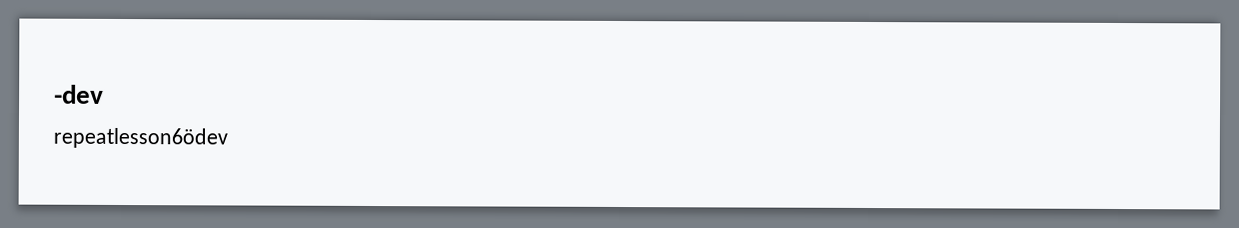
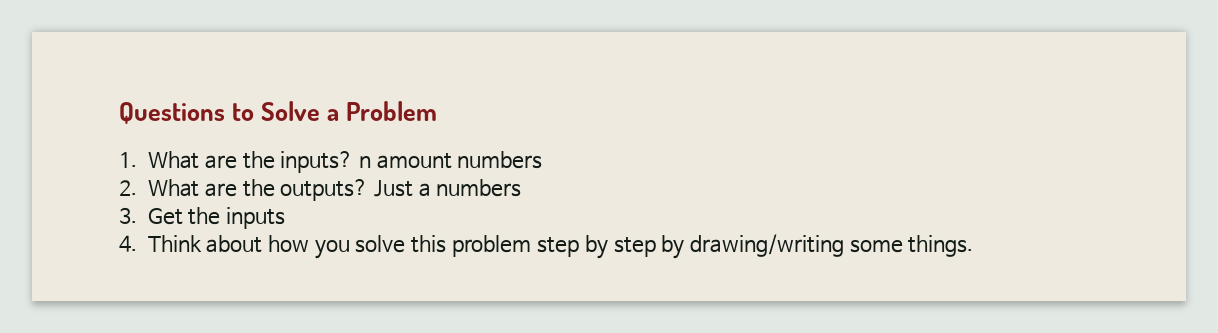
[54,84,104,104] [53,127,228,149] -dev // repeatlesson6ödev -> [119,101,438,124] [119,151,543,173] [119,179,522,201] [119,207,285,229] [119,234,974,259] Questions to Solve a Problem // 1. What are the inputs? n amount numbers // 2. What are the outputs? Just a numbers // 3. Get the inputs // 4. Think about how you solve this problem step by step by drawing/writing some things.

